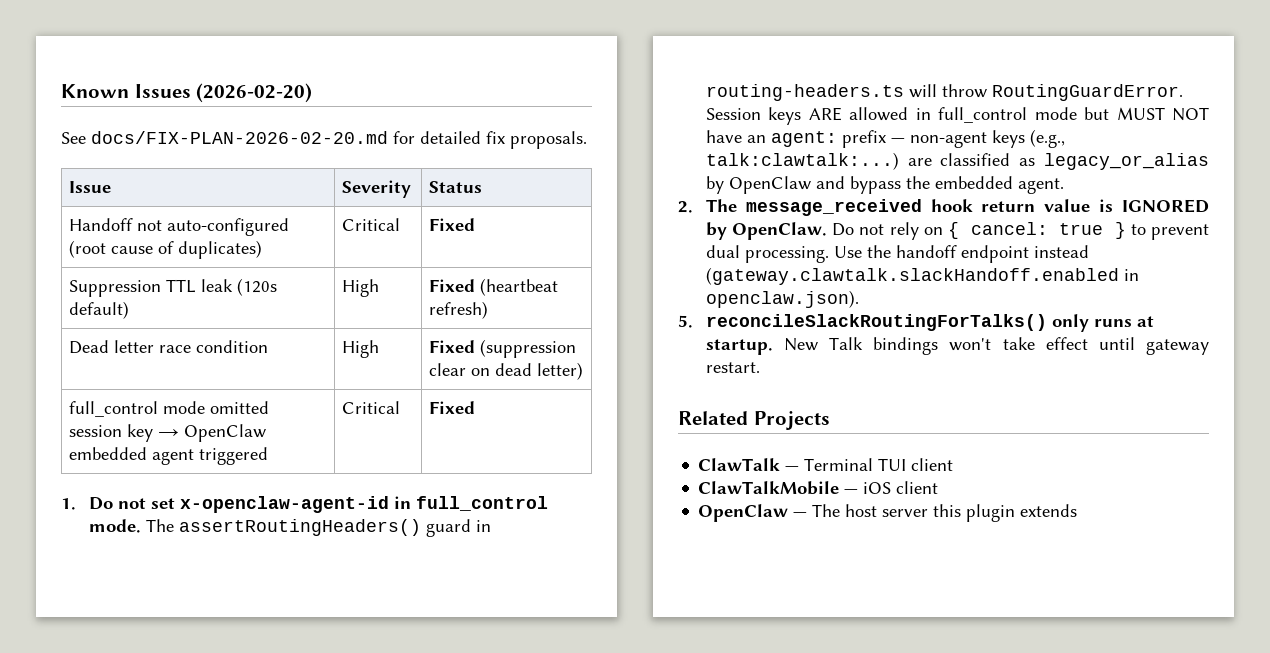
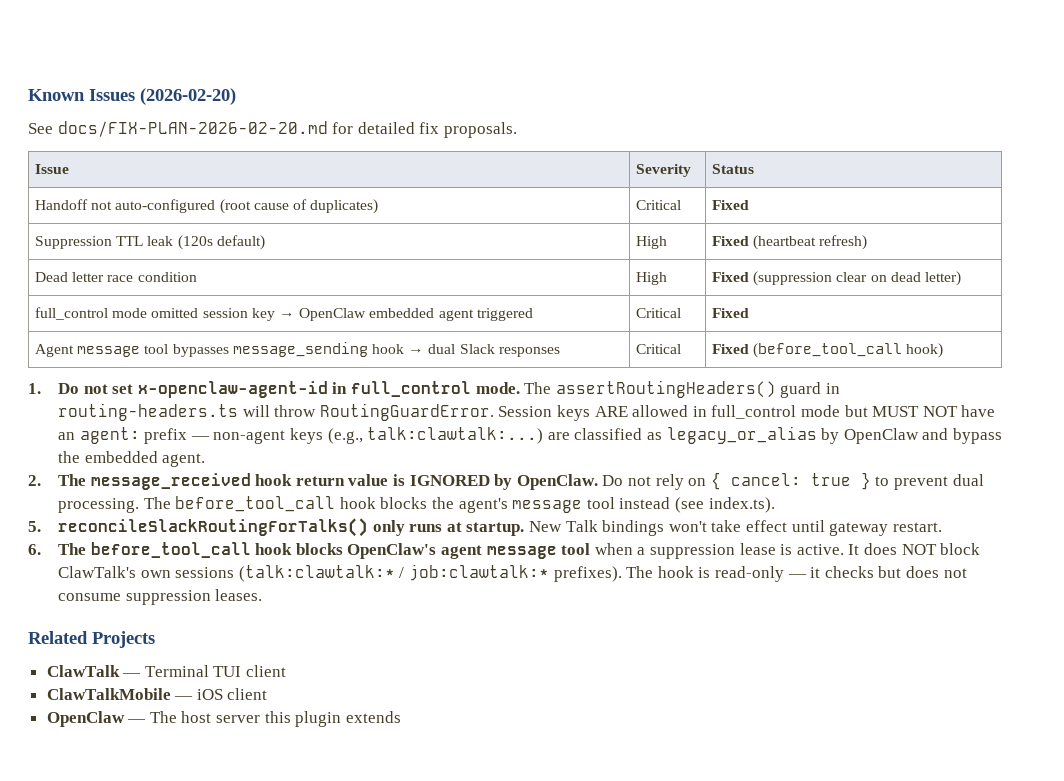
(476, 407) none -> [35,342,560,357] [636,344,682,354] [712,343,944,358] // Agent message tool bypasses message_sending hook → dual Slack responses | Critical | Fixed (before_tool_call hook)
[833,245,1089,263] [705,267,1139,285] [705,290,859,308] Use the handoff endpoint instead (gateway.clawtalk.slackHandoff.enabled in openclaw.json). -> [143,496,775,513] The before_tool_call hook blocks the agent's message tool instead (see index.ts).
(760, 367) none -> [28,542,981,559] [58,564,967,582] [58,589,263,605] // 6. The before_tool_call hook blocks OpenClaw's agent message tool when a suppression lease is active. It does NOT block ClawTalk's own sessions (talk:clawtalk:* / job:clawtalk:* prefixes). The hook is read-only — it checks but does not consume suppression leases.

